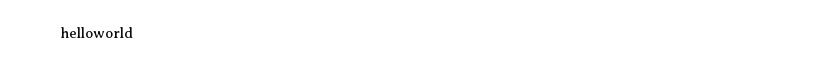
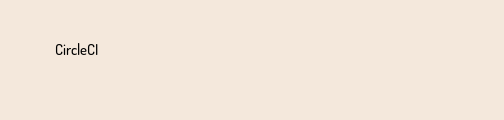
[61,27,133,38] helloworld -> [55,43,98,55] CircleCI

